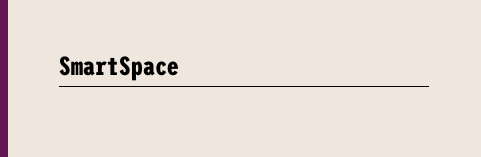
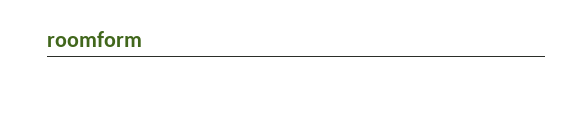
[59,56,179,81] SmartSpace -> [47,31,142,47] roomform

